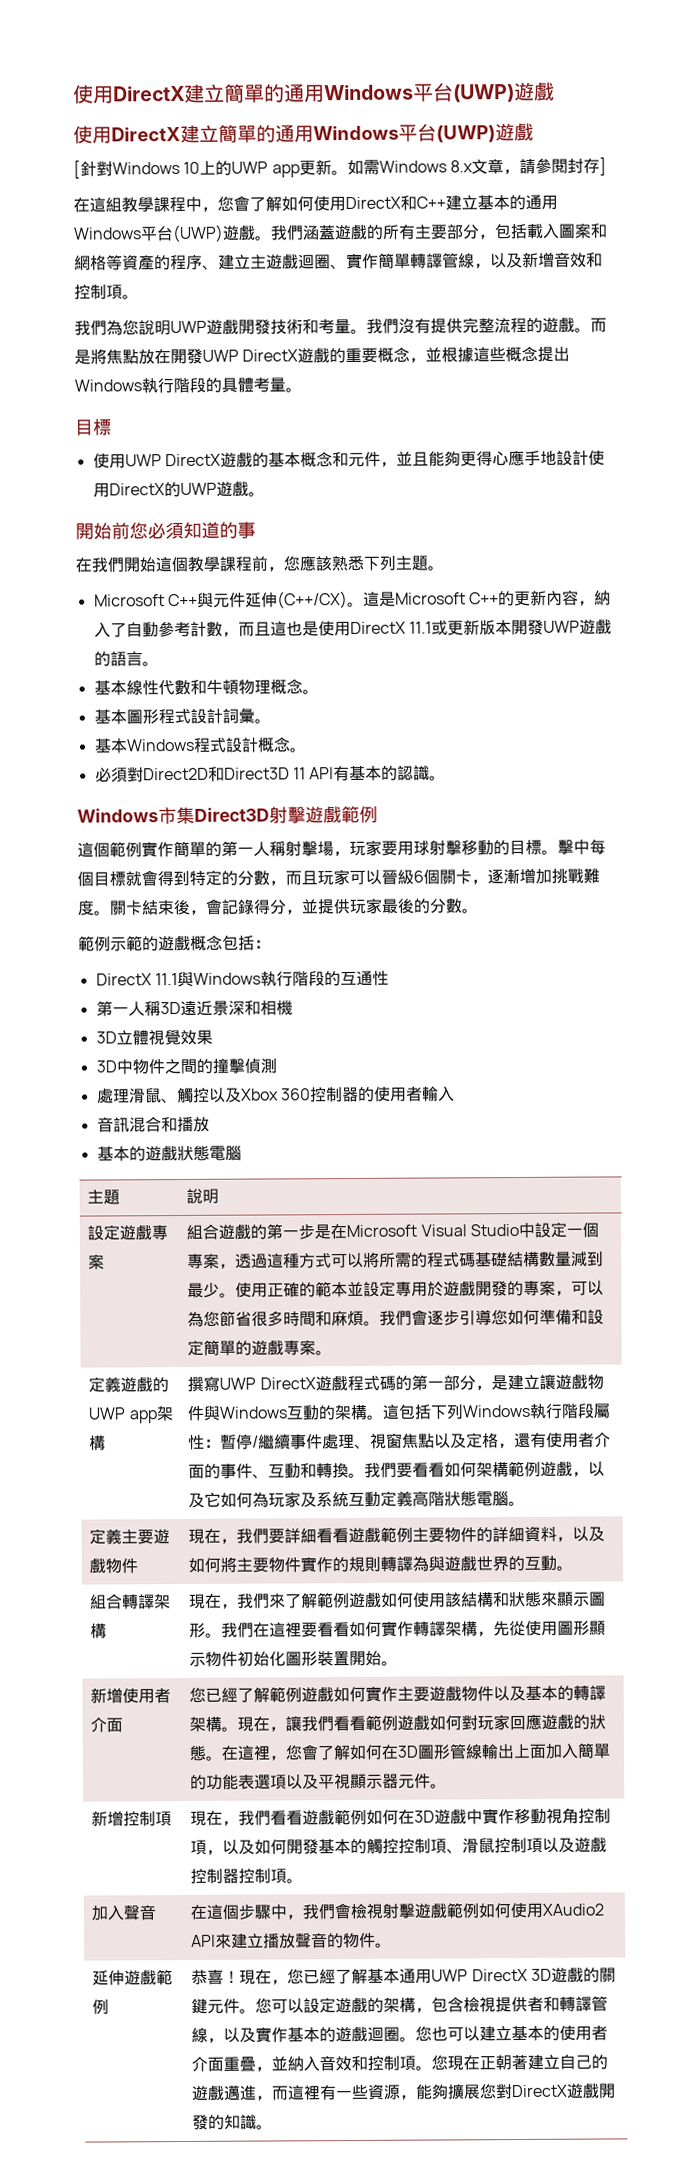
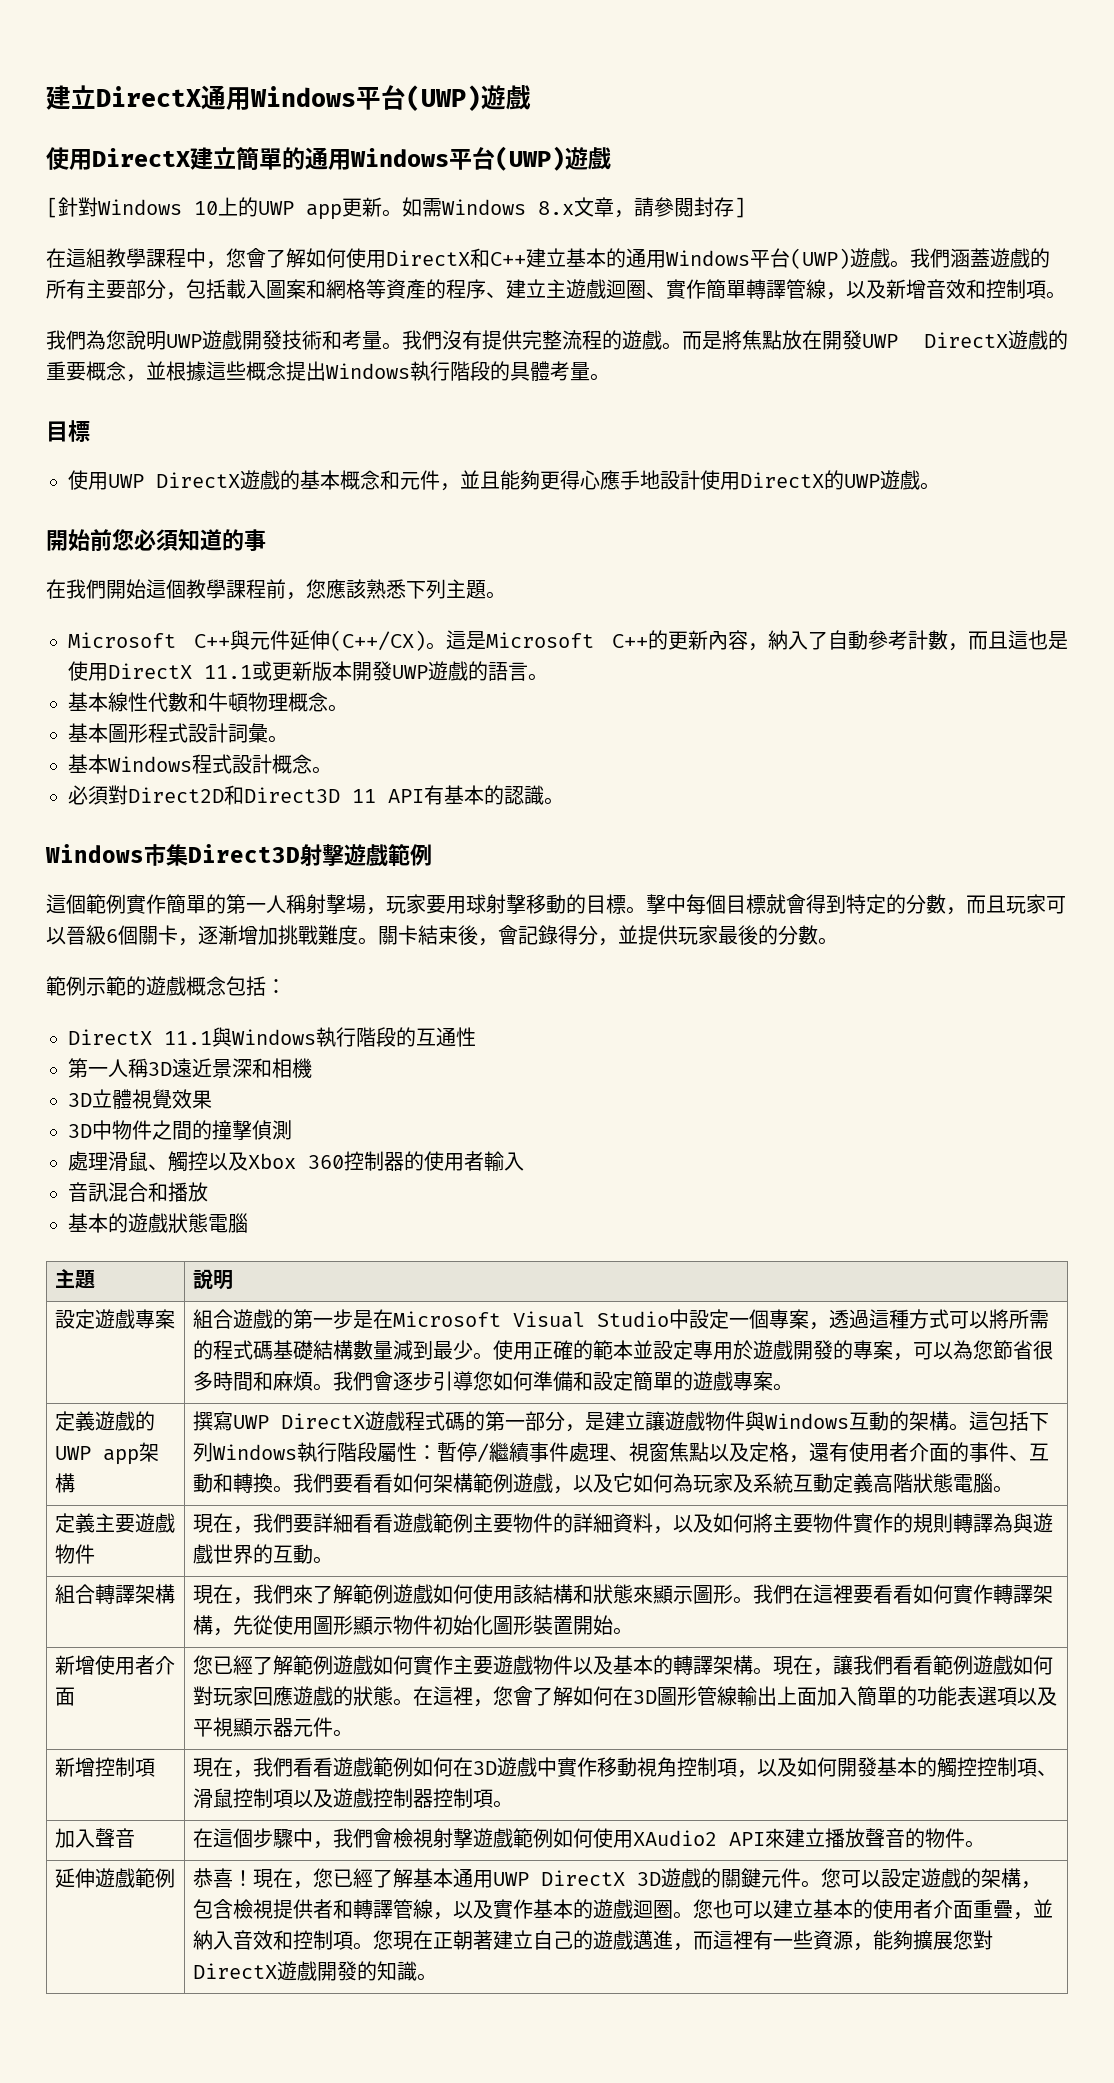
[73,83,285,104] 使用DirectX建立簡單的 -> [46,85,201,110] 建立DirectX

